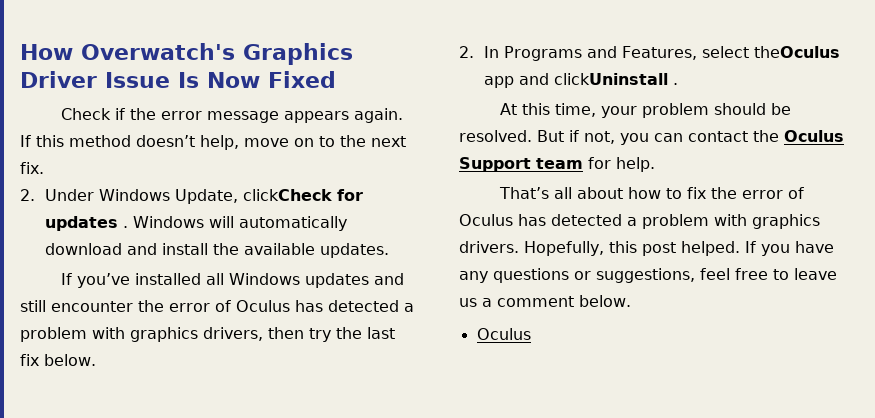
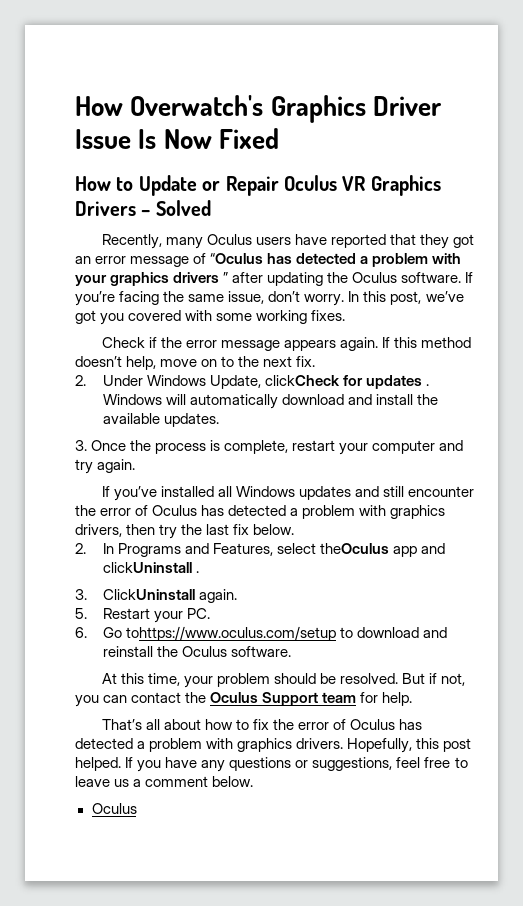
(336, 79) none -> [75,175,441,196] [75,200,211,216] [101,234,475,249] [75,253,462,267] [75,272,474,286] [75,291,464,306] [75,310,346,325] // How to Update or Repair Oculus VR Graphics Drivers – Solved // Recently, many Oculus users have reported that they got an error message of “Oculus has detected a problem with your graphics drivers ” after updating the Oculus software. If you’re facing the same issue, don’t worry. In this post, we’ve got you covered with some working fixes.
(389, 250) none -> [75,440,464,455] [75,459,136,474] // 3. Once the process is complete, restart your computer and try again.
(678, 84) none -> [75,589,237,603] [75,608,210,623] [75,626,447,641] [102,646,291,657] // 3. ClickUninstall again. // 5. Restart your PC. // 6. Go tohttps://www.oculus.com/setup to download and reinstall the Oculus software.

